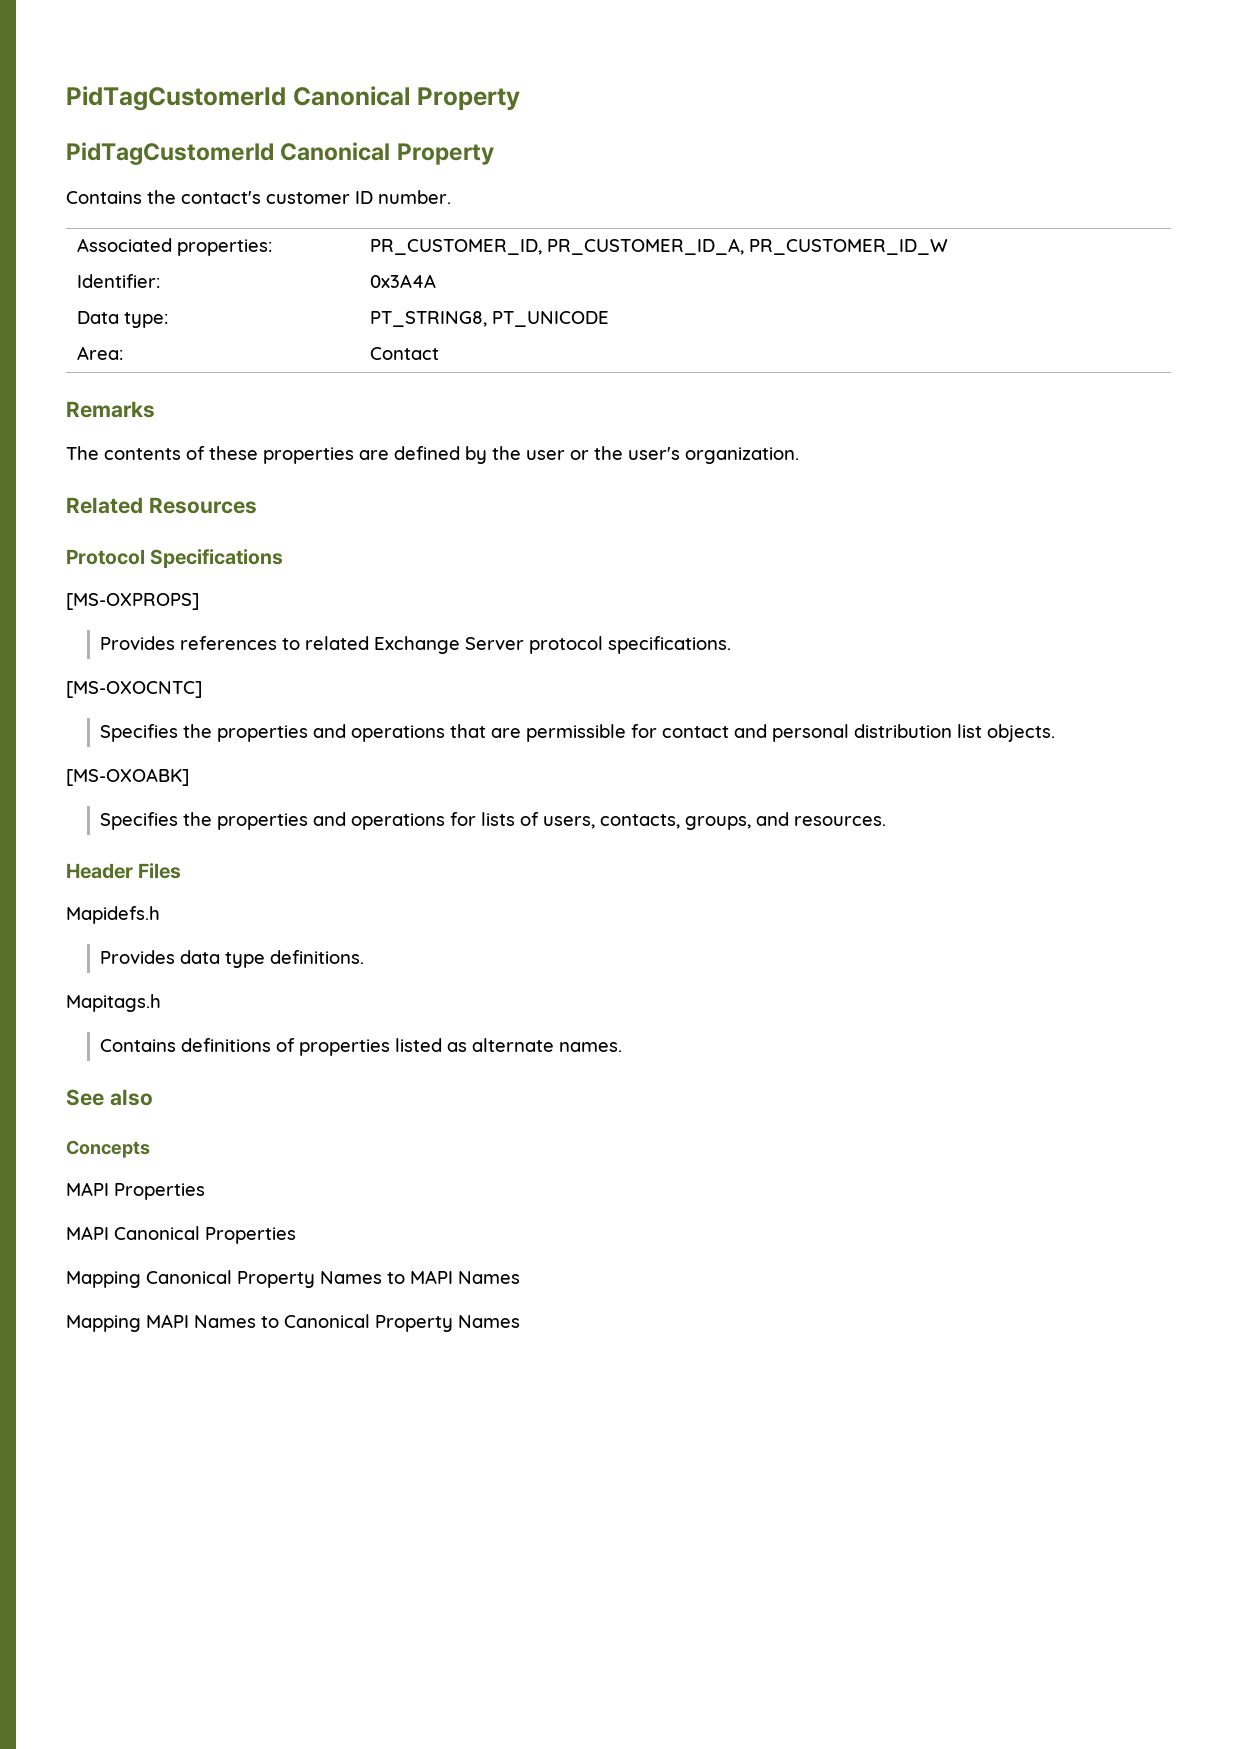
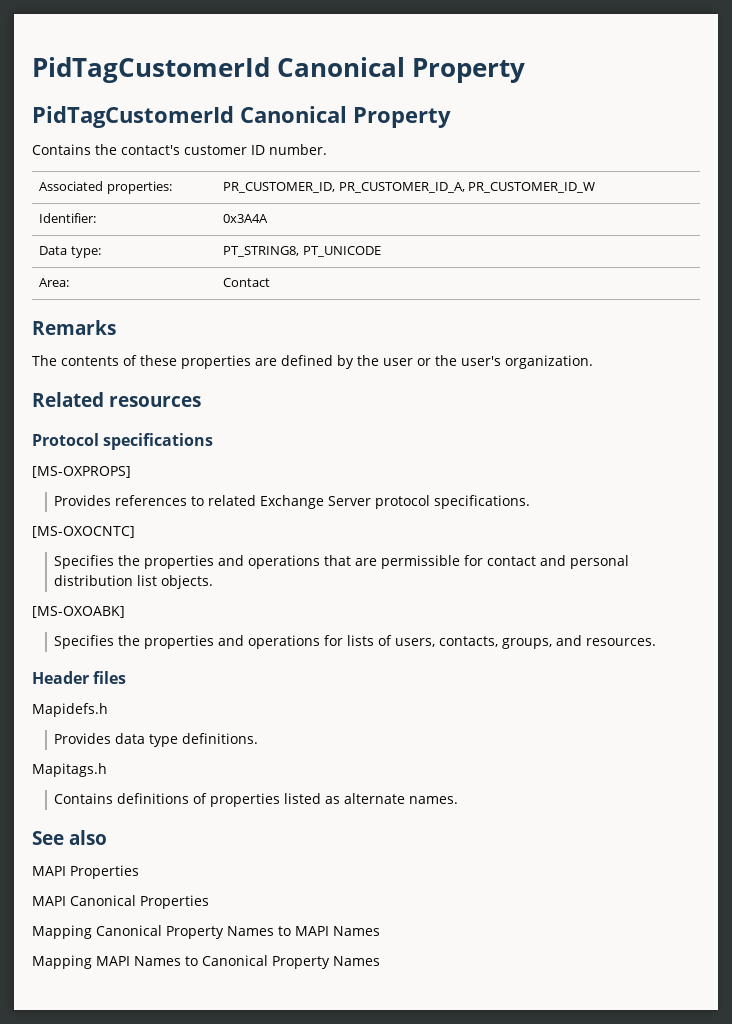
[148,497,257,514] Resources -> [109,396,202,407] resources
[150,549,284,568] Specifications -> [103,433,214,450] specifications
[138,863,182,879] Files -> [93,671,127,684] files
[66,1140,150,1158] // Concepts -> (108, 837) none

